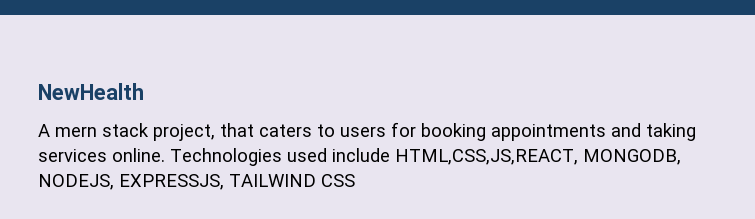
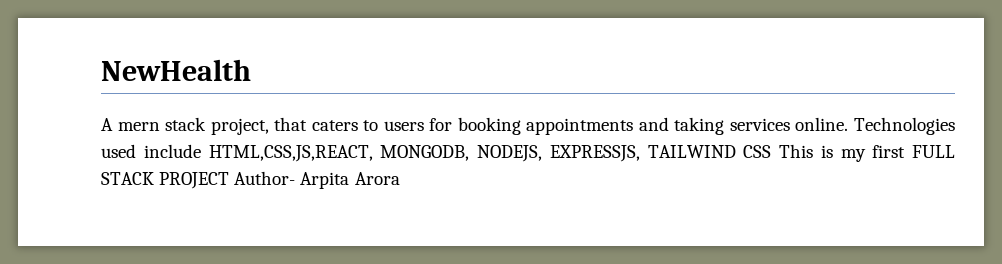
(355, 180) none -> [779,144,955,162] [101,171,400,189] This is my first FULL STACK PROJECT Author- Arpita Arora

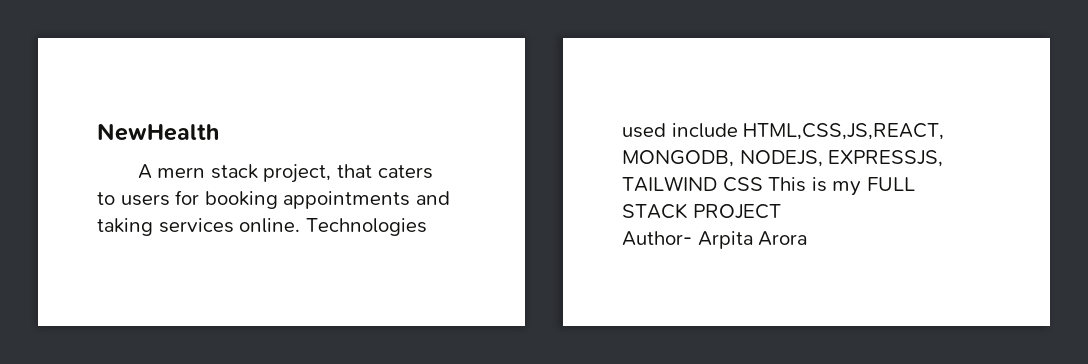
[872,145,906,158] first -> (862, 188) none
(230, 180) none -> (781, 211) //

